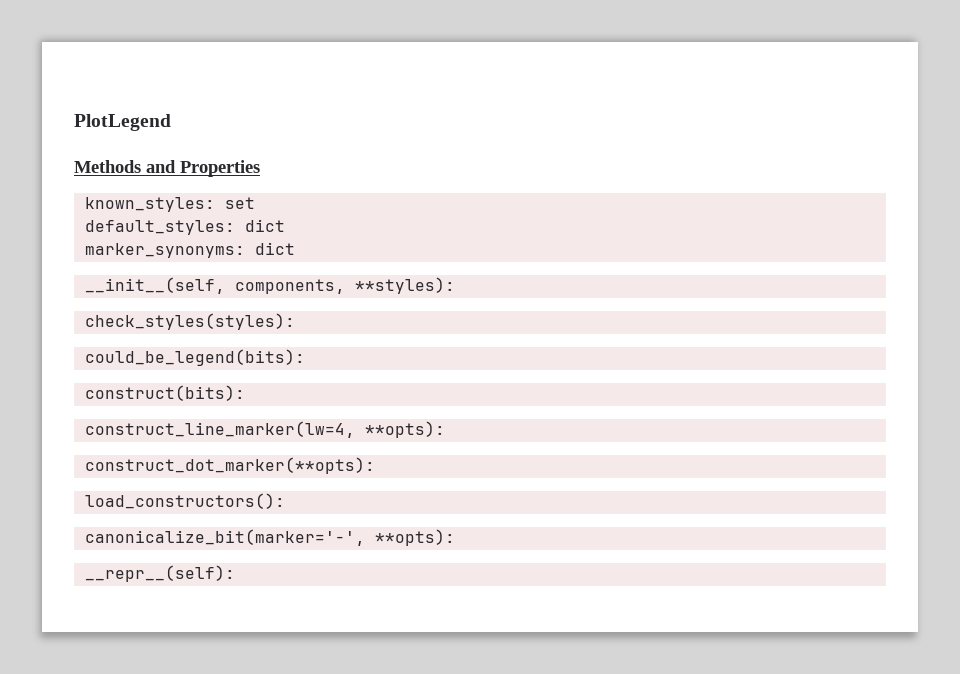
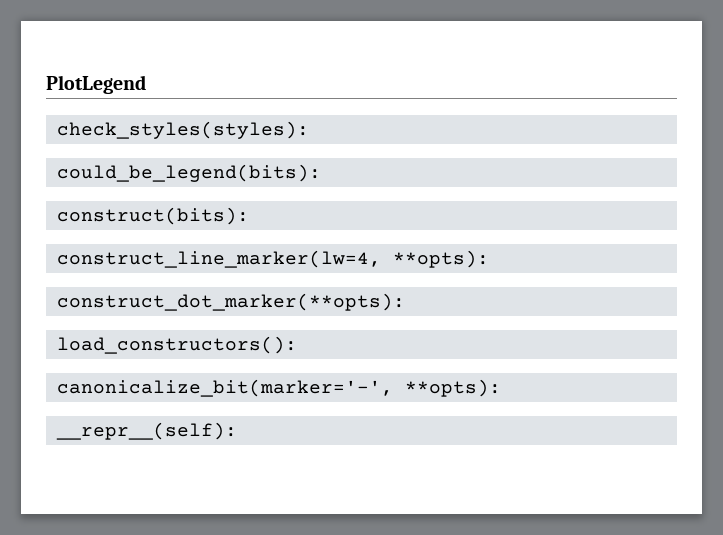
[74,160,260,177] [84,197,255,212] [84,219,285,235] [84,242,295,258] [84,277,455,294] // Methods and Properties // known_styles: set // default_styles: dict // marker_synonyms: dict // __init__(self, components, **styles): -> (146, 84) none

